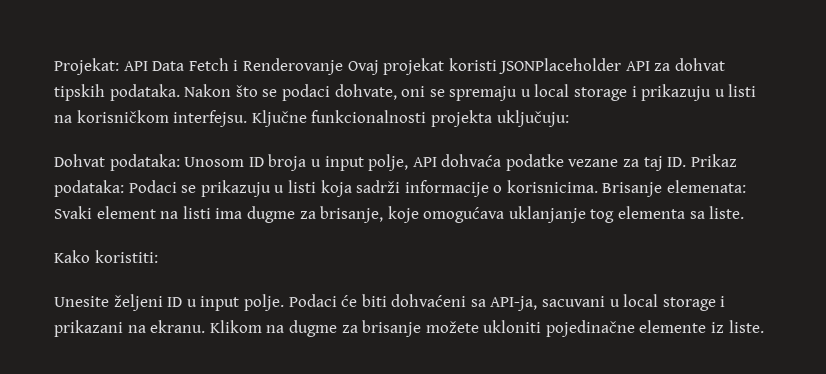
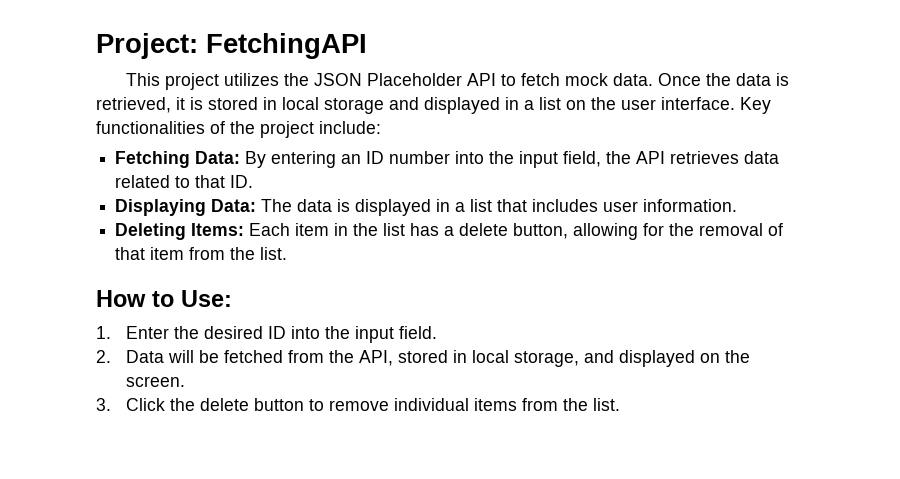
[54,58,726,75] [54,84,757,101] [54,110,569,127] [54,154,737,171] [54,180,747,197] [54,206,745,223] [54,250,158,263] [54,294,726,311] [54,320,764,337] Projekat: API Data Fetch i Renderovanje Ovaj projekat koristi JSONPlaceholder API za dohvat tipskih podataka. Nakon što se podaci dohvate, oni se spremaju u local storage i prikazuju u listi na korisničkom interfejsu. Ključne funkcionalnosti projekta uključuju: // Dohvat podataka: Unosom ID broja u input polje, API dohvaća podatke vezane za taj ID. Prikaz podataka: Podaci se prikazuju u listi koja sadrži informacije o korisnicima. Brisanje elemenata: Svaki element na listi ima dugme za brisanje, koje omogućava uklanjanje tog elementa sa liste. // Kako koristiti: // Unesite željeni ID u input polje. Podaci će biti dohvaćeni sa API-ja, sacuvani u local storage i prikazani na ekranu. Klikom na dugme za brisanje možete ukloniti pojedinačne elemente iz liste. -> [96,33,367,59] [125,73,789,90] [96,97,771,114] [96,121,381,138] [115,151,780,168] [115,175,254,188] [115,199,738,216] [115,223,784,240] [115,247,288,260] [96,290,232,307] [96,326,438,343] [96,350,751,367] [126,376,186,387] [96,398,621,411] Project: FetchingAPI // This project utilizes the JSON Placeholder API to fetch mock data. Once the data is retrieved, it is stored in local storage and displayed in a list on the user interface. Key functionalities of the project include: // Fetching Data: By entering an ID number into the input field, the API retrieves data related to that ID. // Displaying Data: The data is displayed in a list that includes user information. // Deleting Items: Each item in the list has a delete button, allowing for the removal of that item from the list. // How to Use: // 1. Enter the desired ID into the input field. // 2. Data will be fetched from the API, stored in local storage, and displayed on the screen. // 3. Click the delete button to remove individual items from the list.

